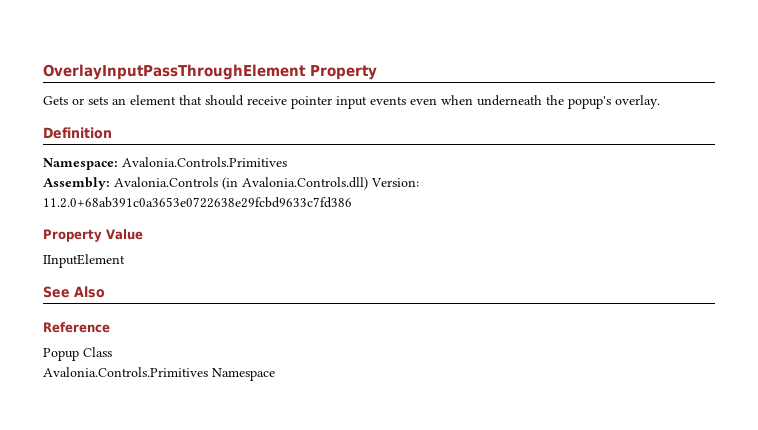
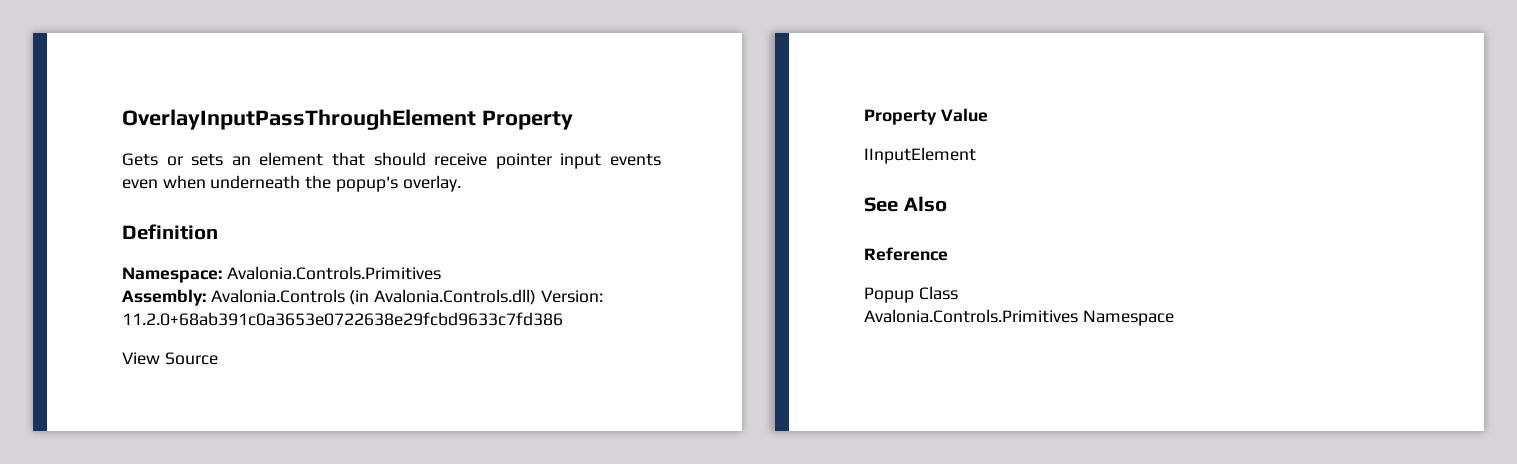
(352, 202) none -> [122,352,218,365] // View Source

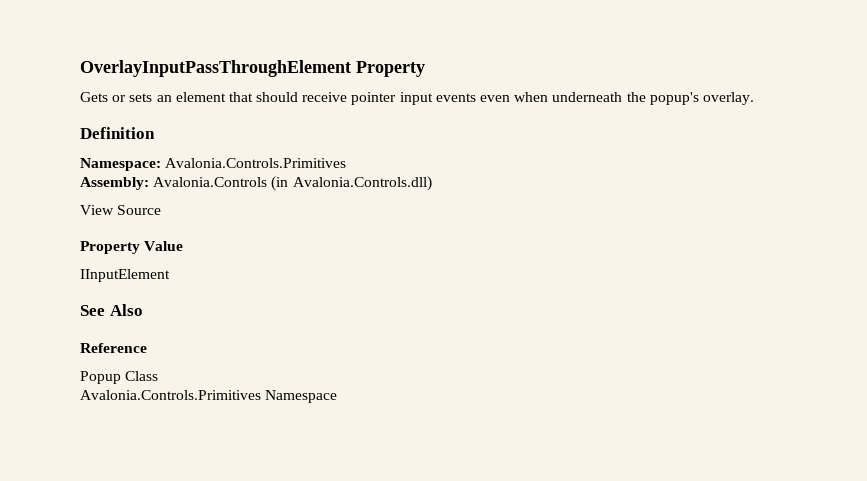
[540,290,603,303] [122,312,563,326] Version: 11.2.0+68ab391c0a3653e0722638e29fcbd9633c7fd386 -> (432, 183) none

